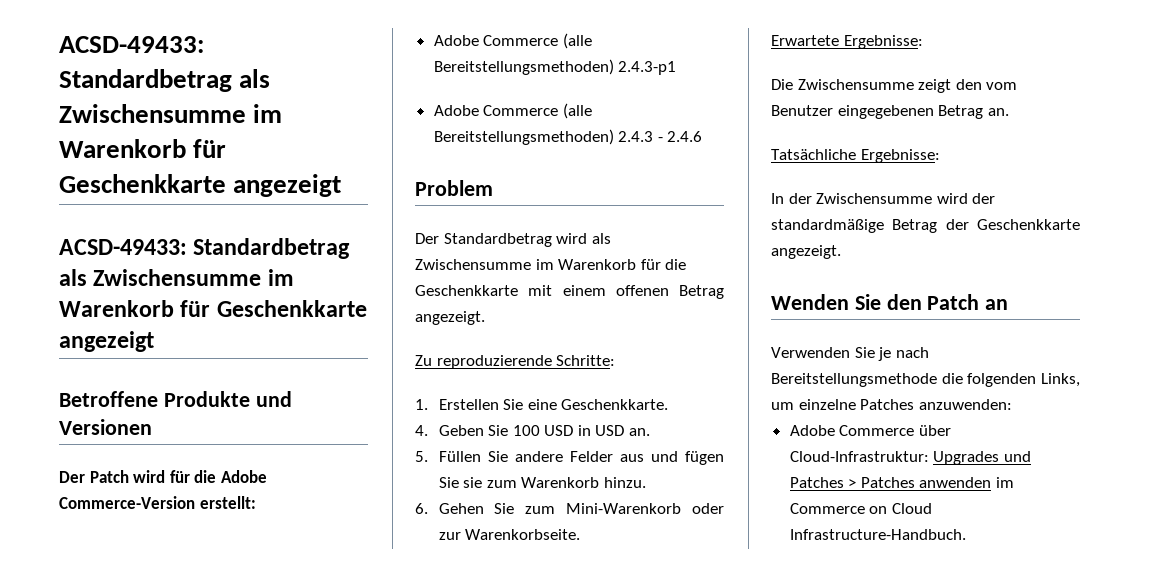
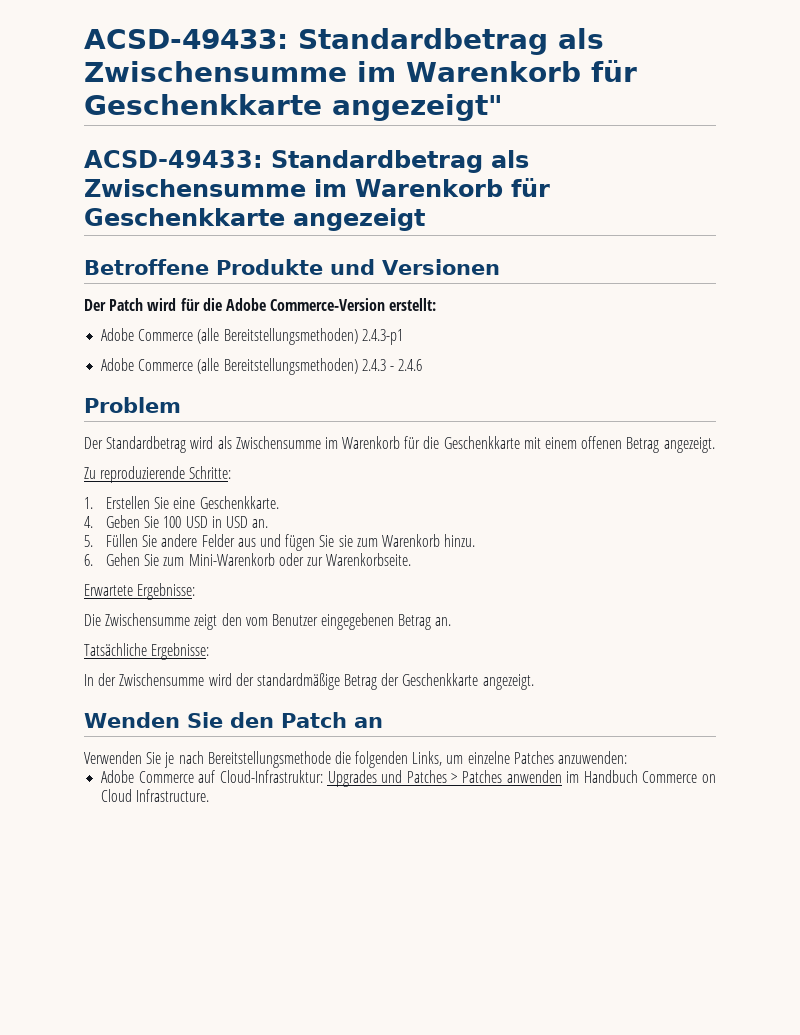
[59,36,204,53] [59,69,271,92] [59,104,283,123] [59,139,227,158] [59,174,342,197] ACSD-49433: Standardbetrag als Zwischensumme im Warenkorb für Geschenkkarte angezeigt -> [84,28,605,55] [84,60,637,82] [84,94,503,121] ACSD-49433: Standardbetrag als Zwischensumme im Warenkorb für Geschenkkarte angezeigt"
[918,425,951,436] über -> [198,770,216,783] auf
(1015, 482) none -> [583,770,638,783] Handbuch
[789,529,966,540] Infrastructure-Handbuch. -> [136,789,210,802] Infrastructure.

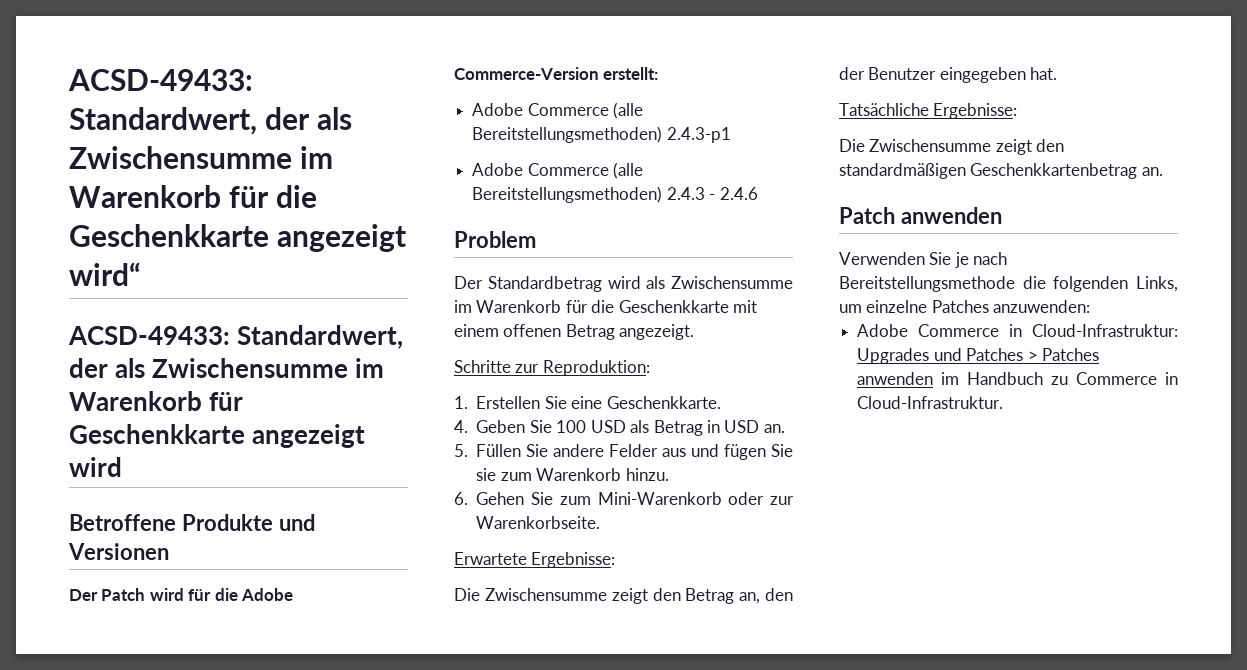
[84,28,605,55] [84,60,637,82] [84,94,503,121] [84,150,483,173] ACSD-49433: Standardbetrag als Zwischensumme im Warenkorb für Geschenkkarte angezeigt" // ACSD-49433: Standardbetrag -> [68,69,253,91] [69,107,353,135] [69,146,334,169] [69,185,318,208] [69,224,407,252] [69,262,141,286] [68,325,404,349] [69,358,108,378] ACSD-49433: Standardwert, der als Zwischensumme im Warenkorb für die Geschenkkarte angezeigt wird“ // ACSD-49433: Standardwert, der
(425, 219) none -> [69,457,122,477] wird
[84,466,232,483] Zu reproduzierende Schritte: -> [454,360,650,376] Schritte zur Reproduktion:
(208, 522) none -> [630,420,703,436] als Betrag
[245,613,452,630] [84,643,210,660] [84,673,534,690] [84,712,383,728] vom Benutzer eingegebenen Betrag an. // Tatsächliche Ergebnisse: // In der Zwischensumme wird der standardmäßige Betrag der Geschenkkarte angezeigt. // Wenden Sie den Patch an -> [685,588,793,604] [839,67,1058,83] [839,103,1018,119] [839,139,1065,155] [839,163,1163,179] [839,207,1002,224] Betrag an, den der Benutzer eingegeben hat. // Tatsächliche Ergebnisse: // Die Zwischensumme zeigt den standardmäßigen Geschenkkartenbetrag an. // Patch anwenden
[198,770,216,783] auf -> [1009,324,1023,337] in
[642,771,717,783] [101,789,210,802] Commerce on Cloud Infrastructure. -> [1051,372,1178,385] [857,396,1004,409] zu Commerce in Cloud-Infrastruktur.

